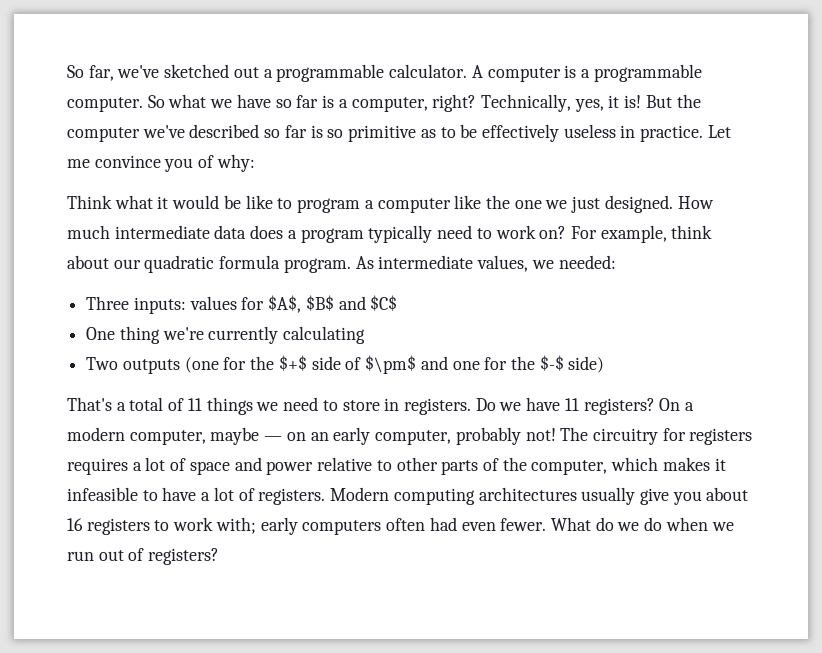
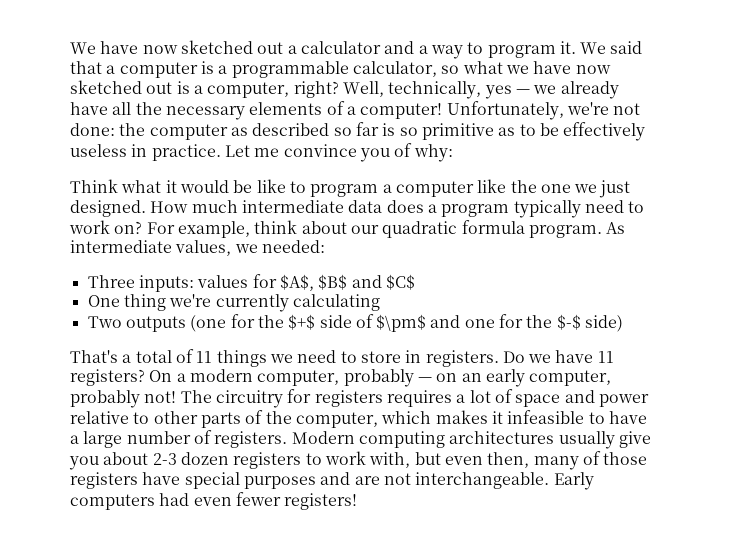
[67,64,483,82] So far, we've sketched out a programmable calculator. A -> [70,40,643,59] [70,61,116,74] We have now sketched out a calculator and a way to program it. We said that a
[67,95,165,112] computer. So -> [352,61,460,77] calculator, so
[275,95,319,108] so far -> [575,65,611,74] [70,80,173,94] now sketched out
[480,94,672,112] Technically, yes, it is! But -> [342,81,619,99] [70,101,641,120] [70,123,115,136] Well, technically, yes — we already have all the necessary elements of a computer! Unfortunately, we're not done:
[142,125,185,138] we've -> [230,127,248,136] as
[210,427,260,445] maybe -> [343,369,414,387] probably
[213,487,234,501] lot -> [83,431,191,448] large number
[67,518,83,531] 16 -> [152,452,229,465] 2-3 dozen
[215,517,734,535] [67,548,220,565] with; early computers often had even fewer. What do we do when we run out of registers? -> [369,451,648,470] [70,472,594,490] [70,492,358,510] with, but even then, many of those registers have special purposes and are not interchangeable. Early computers had even fewer registers!

